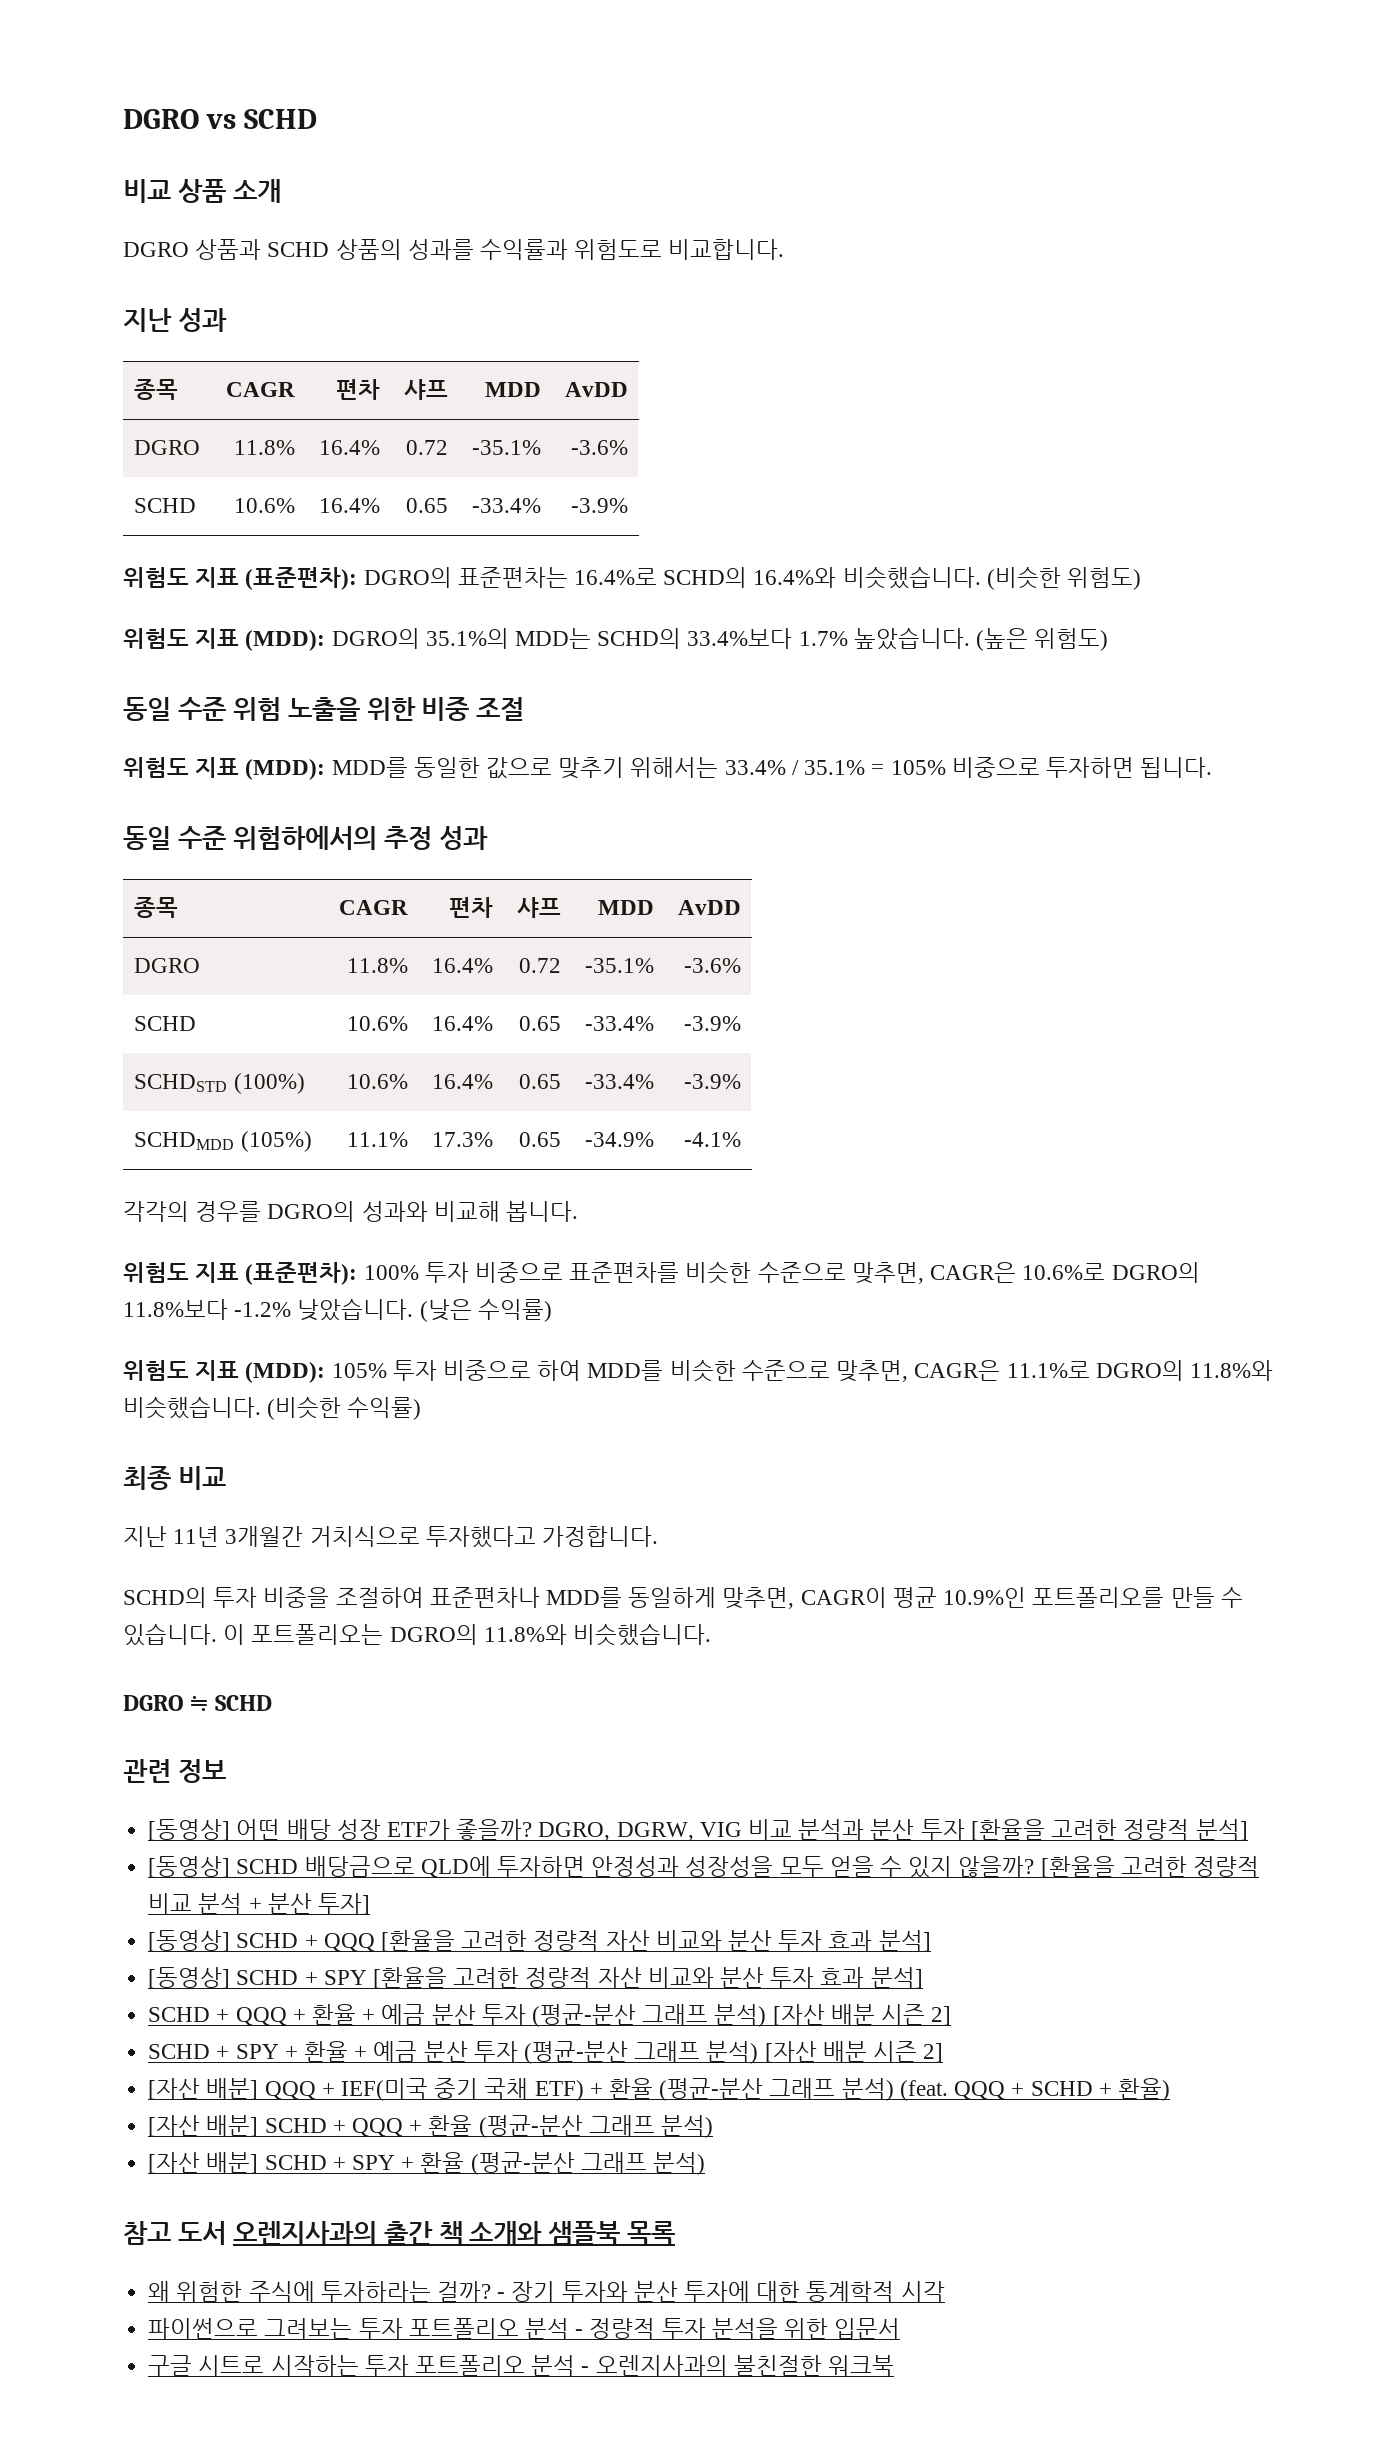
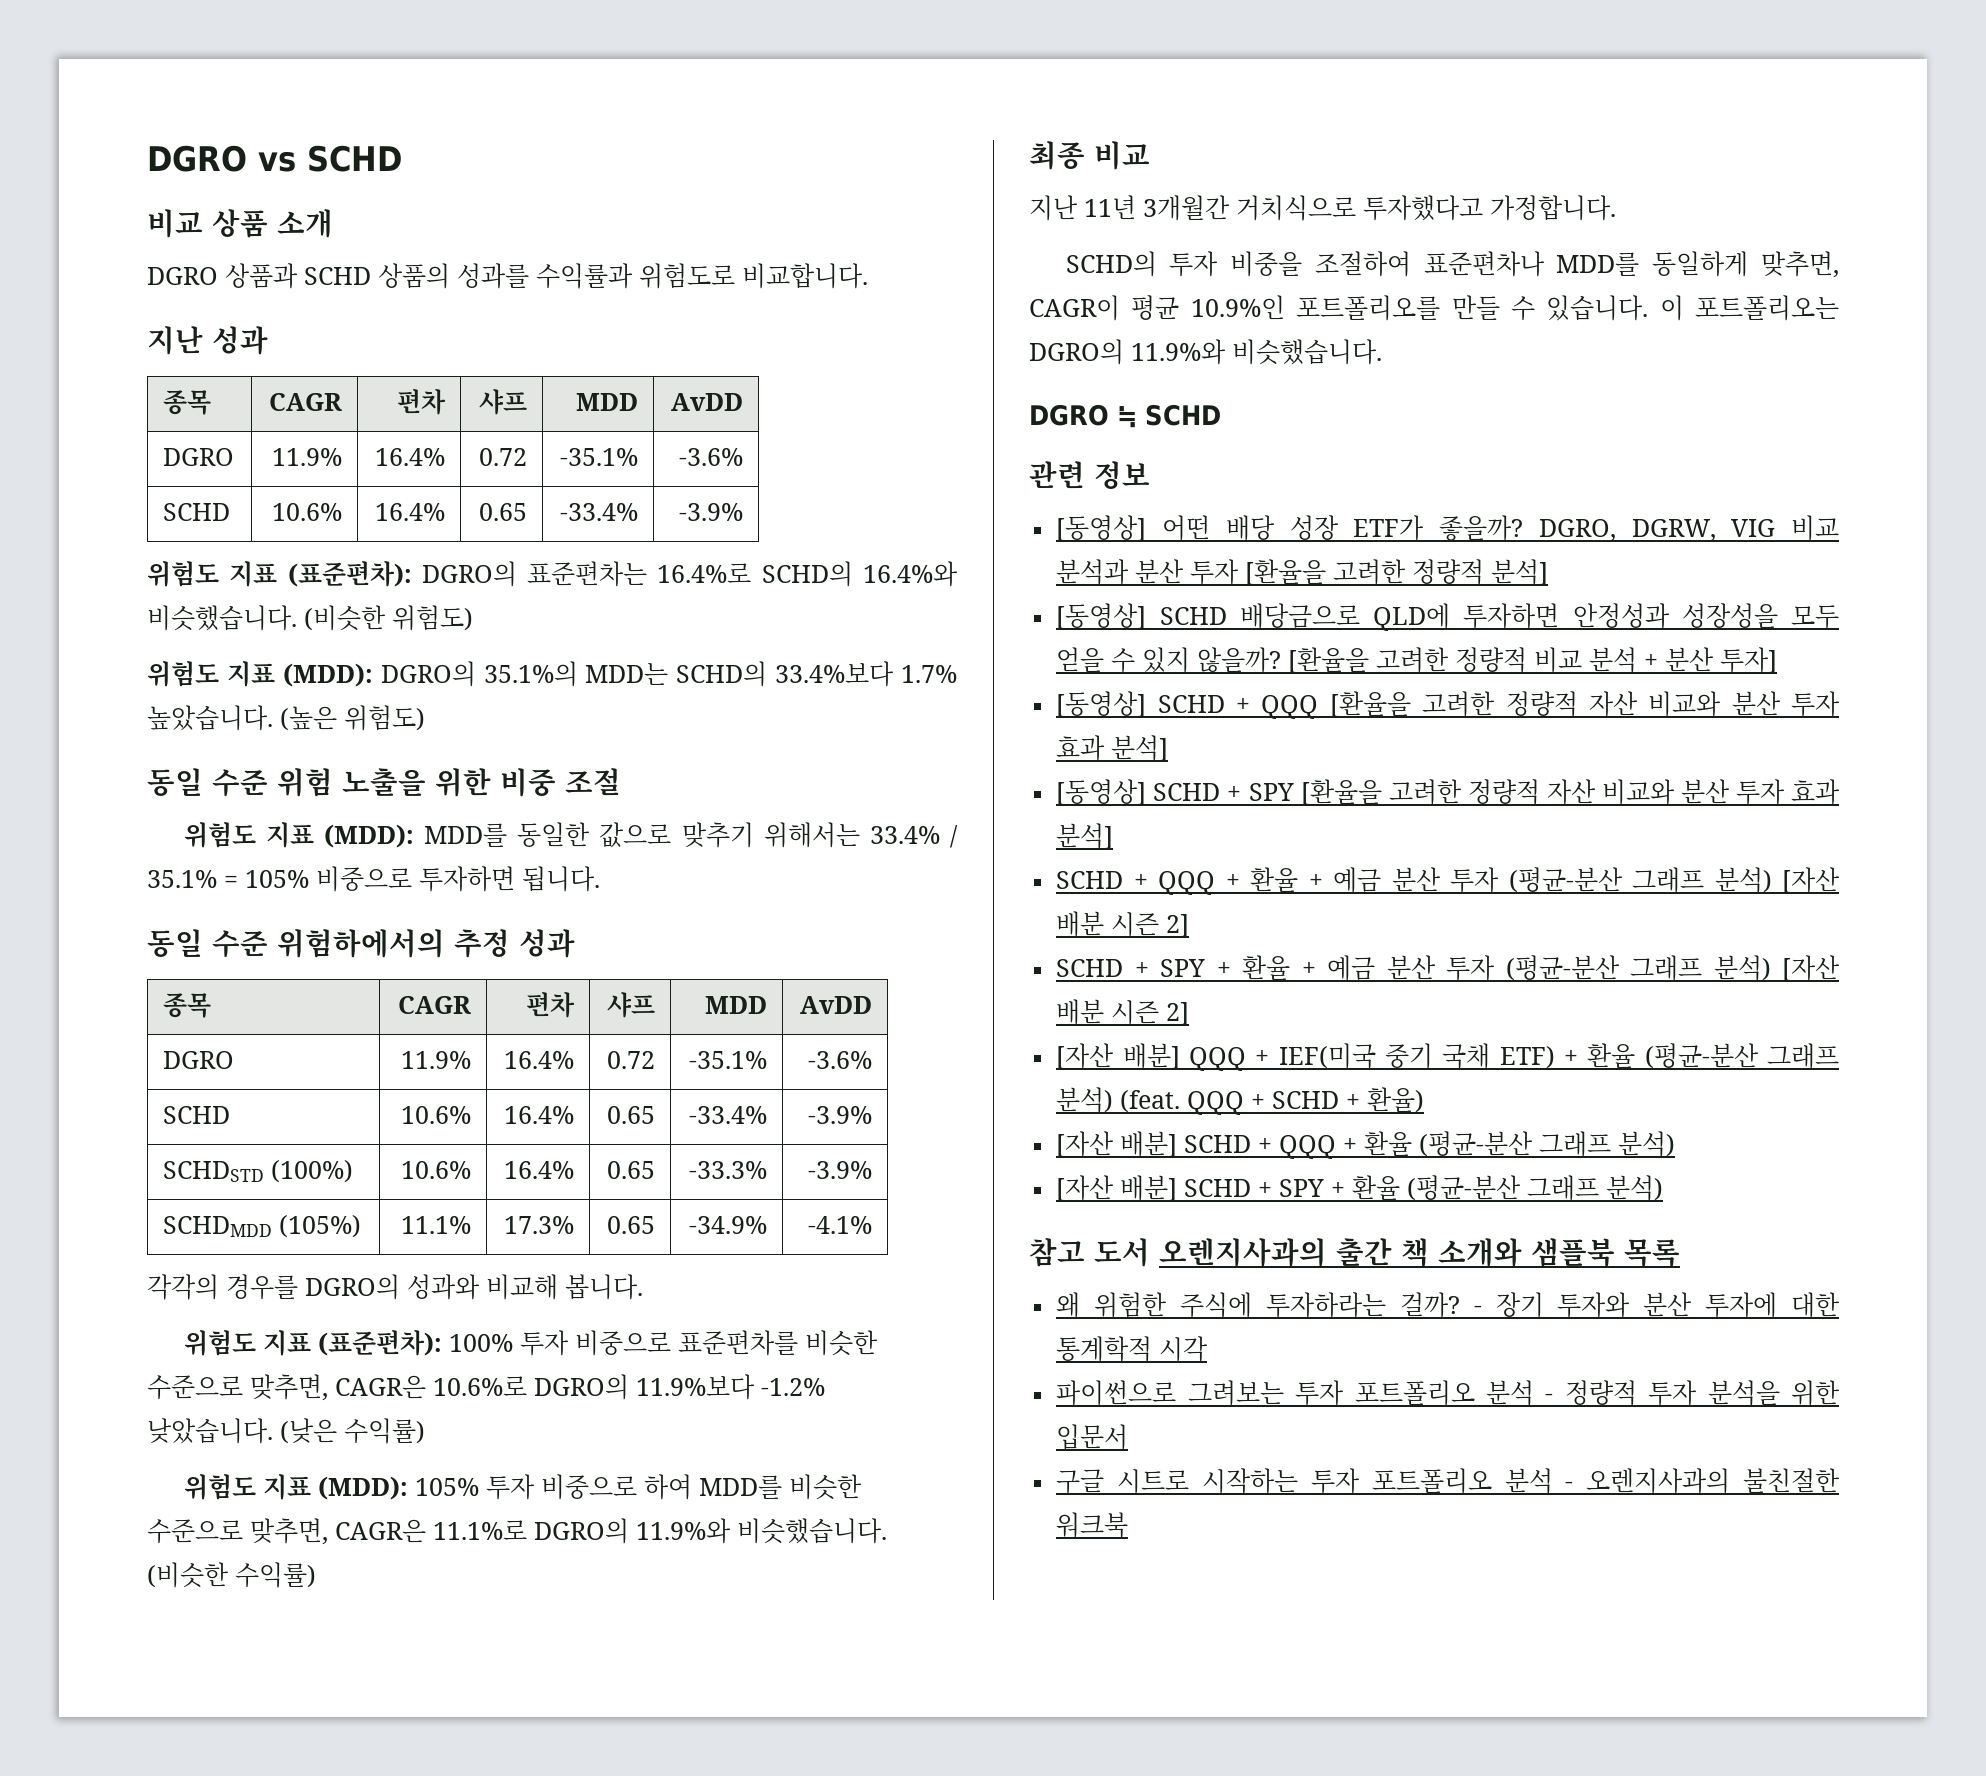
[233,440,295,455] 11.8% -> [271,448,342,466] 11.9%
[346,958,408,973] 11.8% -> [400,1051,471,1069] 11.9%
[584,1074,654,1089] -33.4% -> [688,1161,767,1179] -33.3%
[123,1299,228,1320] 11.8%보다 -> [636,1374,755,1400] 11.9%보다
[1189,1360,1273,1381] 11.8%와 -> [636,1518,731,1544] 11.9%와
[483,1624,567,1645] 11.8%와 -> [1131,339,1226,365] 11.9%와

